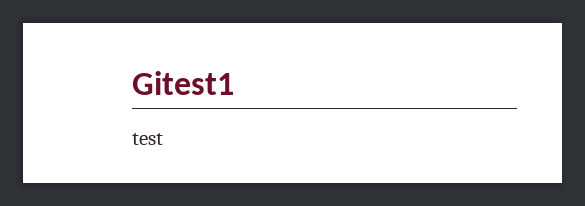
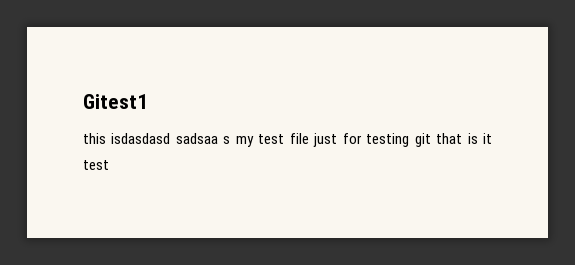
(234, 83) none -> [83,133,492,147] this isdasdasd sadsaa s my test file just for testing git that is it

